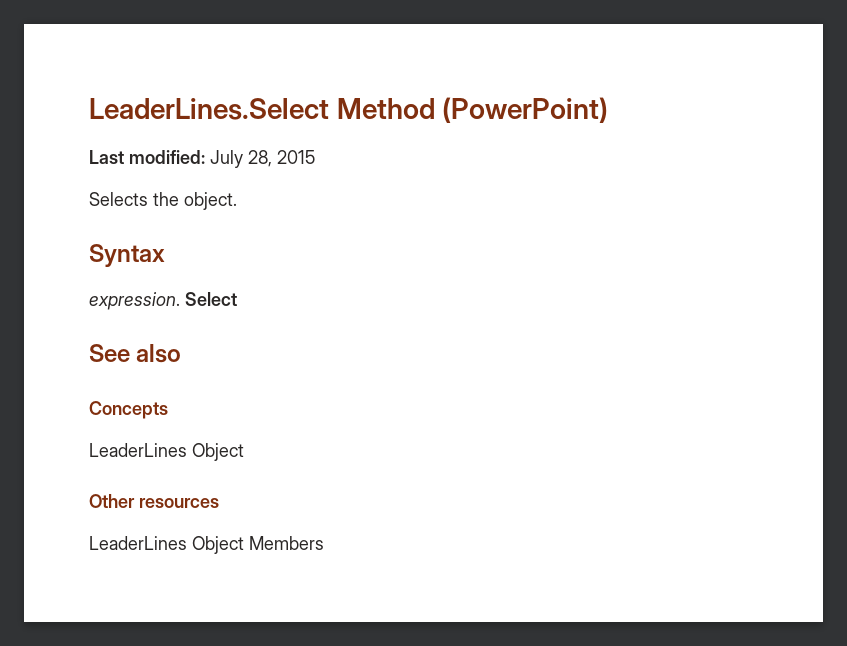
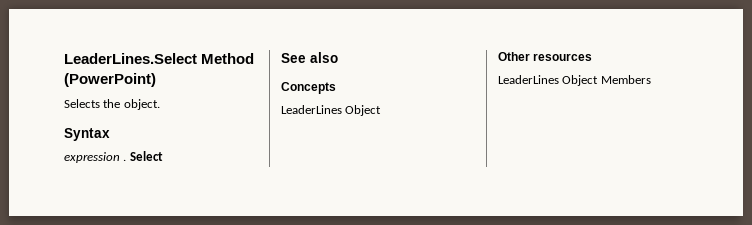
[89,150,315,168] // Last modified: July 28, 2015 -> (156, 80) none
[89,292,180,310] expression. -> [64,152,127,163] expression .

